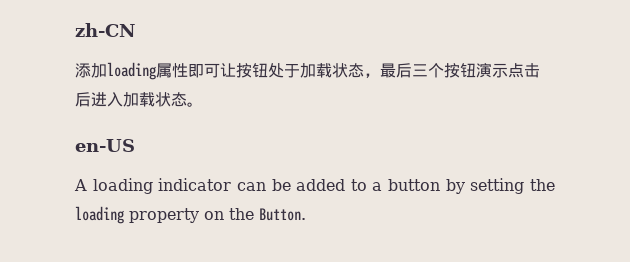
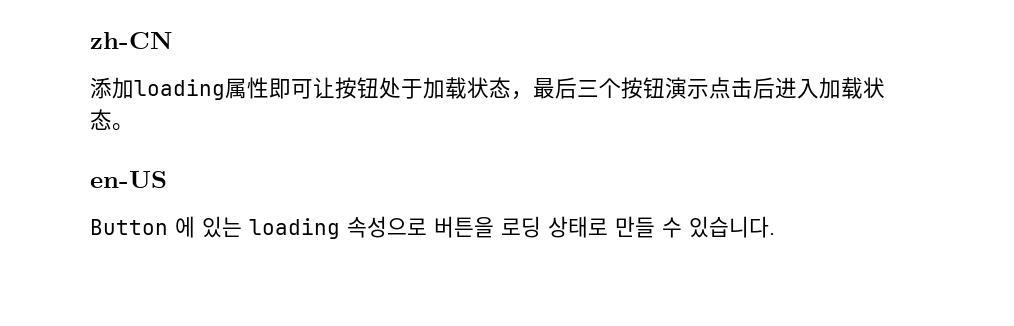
[74,178,555,194] [75,206,306,224] A loading indicator can be added to a button by setting the loading property on the Button. -> [90,216,775,239] Button 에 있는 loading 속성으로 버튼을 로딩 상태로 만들 수 있습니다.

